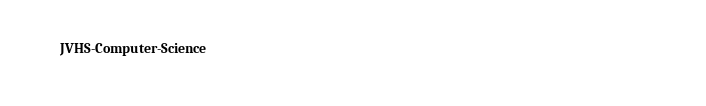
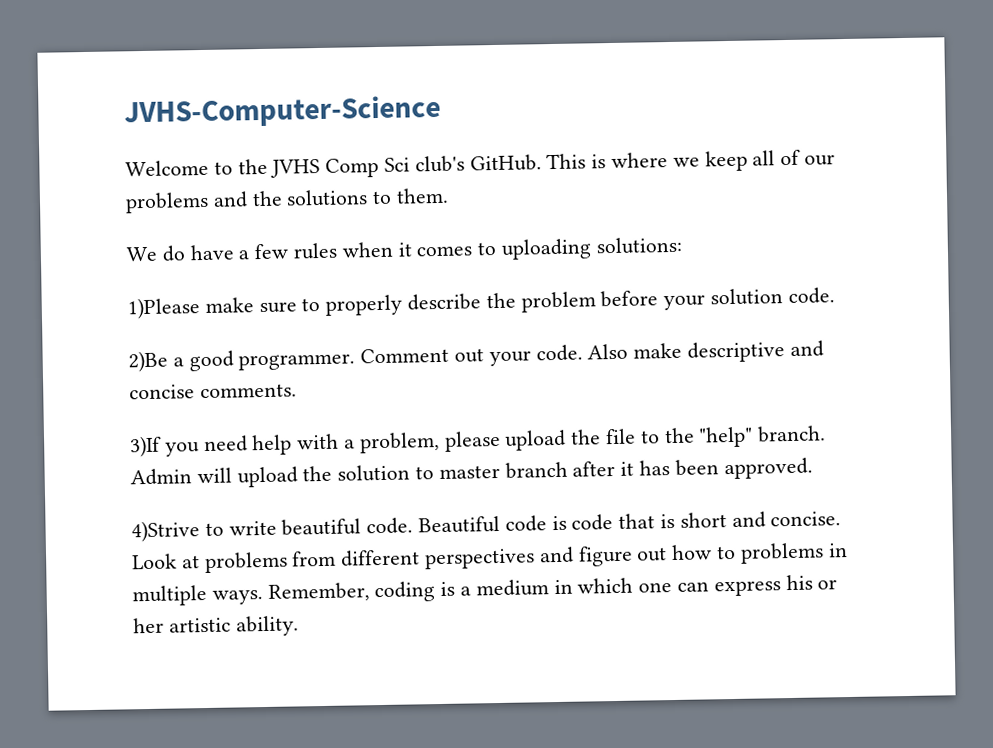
(206, 49) none -> [125,149,836,178] [125,187,450,214] [126,236,682,262] [127,287,835,320] [128,340,824,373] [129,383,297,400] [130,425,827,458] [130,457,813,488] [131,511,842,543] [132,542,848,574] [132,574,838,607] [133,615,299,637] // Welcome to the JVHS Comp Sci club's GitHub. This is where we keep all of our problems and the solutions to them. // We do have a few rules when it comes to uploading solutions: // 1)Please make sure to properly describe the problem before your solution code. // 2)Be a good programmer. Comment out your code. Also make descriptive and concise comments. // 3)If you need help with a problem, please upload the file to the "help" branch. Admin will upload the solution to master branch after it has been approved. // 4)Strive to write beautiful code. Beautiful code is code that is short and concise. Look at problems from different perspectives and figure out how to problems in multiple ways. Remember, coding is a medium in which one can express his or her artistic ability.

